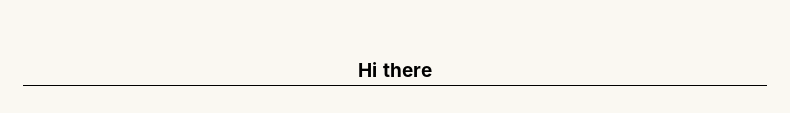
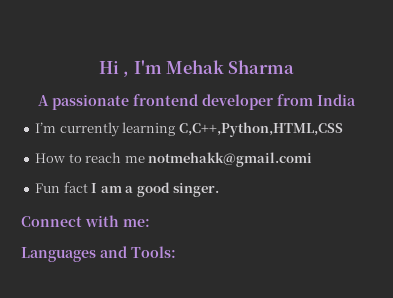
[382,63,432,77] there -> [123,60,295,77] [38,94,356,110] [35,122,343,137] [35,152,313,167] [35,182,220,197] [21,215,150,227] [21,246,176,262] , I'm Mehak Sharma // A passionate frontend developer from India // I’m currently learning C,C++,Python,HTML,CSS // How to reach me notmehakk@gmail.comi // Fun fact I am a good singer. // Connect with me: // Languages and Tools:

